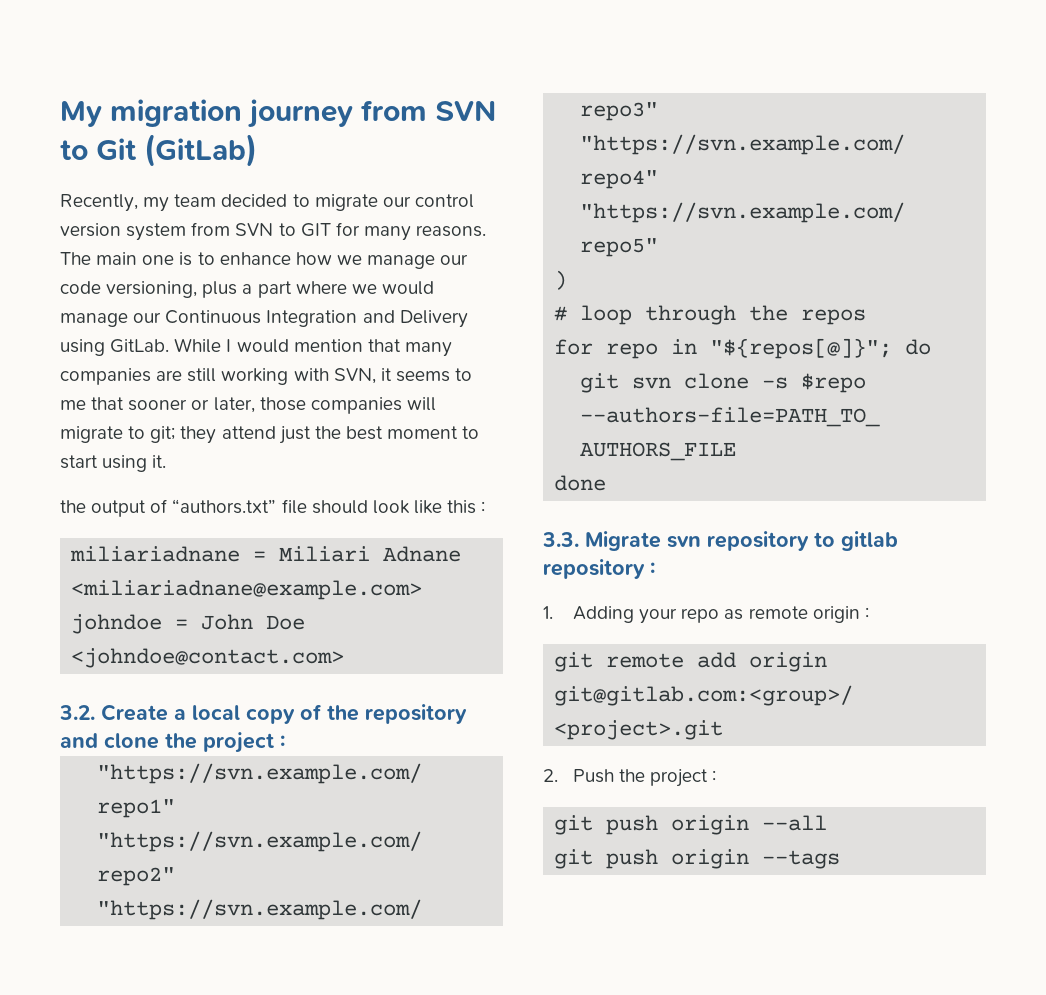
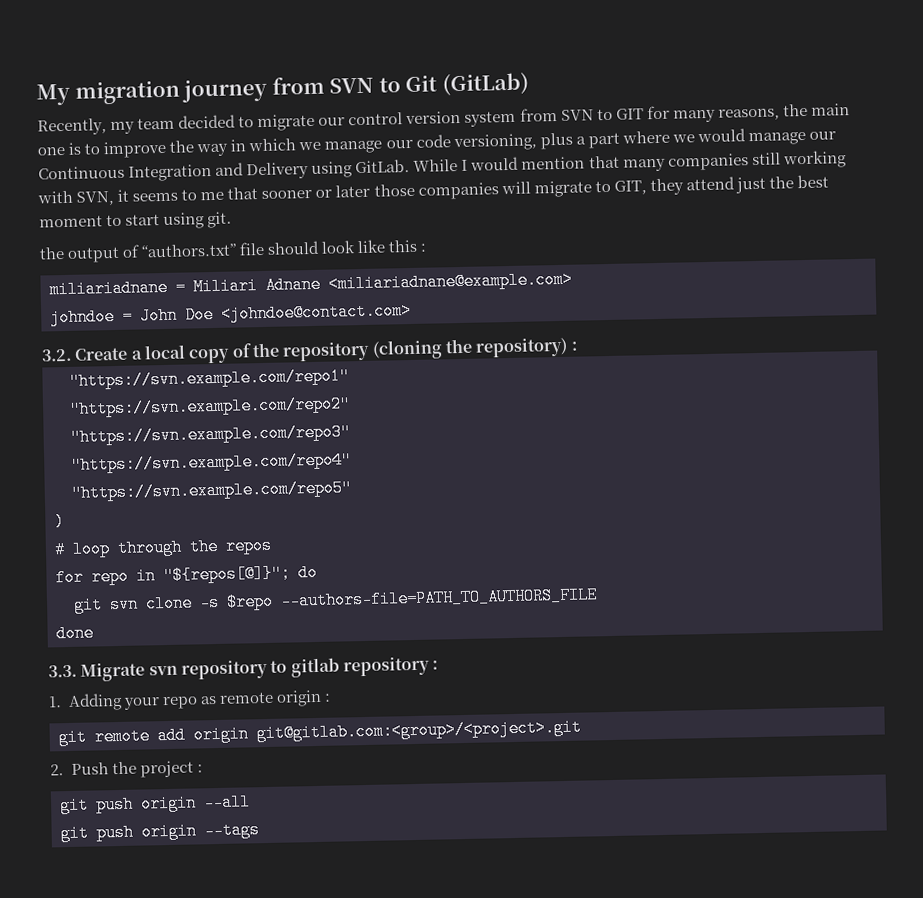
[416,225,487,237] [60,252,91,265] reasons. The -> [717,103,808,121] reasons, the
[219,252,332,265] enhance how -> [103,138,297,159] improve the way in which
[156,370,183,381] are -> (749, 162) none
[213,397,255,413] later, -> [335,184,371,198] later
[150,426,176,443] git; -> [613,180,647,195] GIT,
[152,455,167,468] it. -> [207,211,233,229] git.
[60,732,274,753] and clone the project -> [371,337,569,360] (cloning the repository)

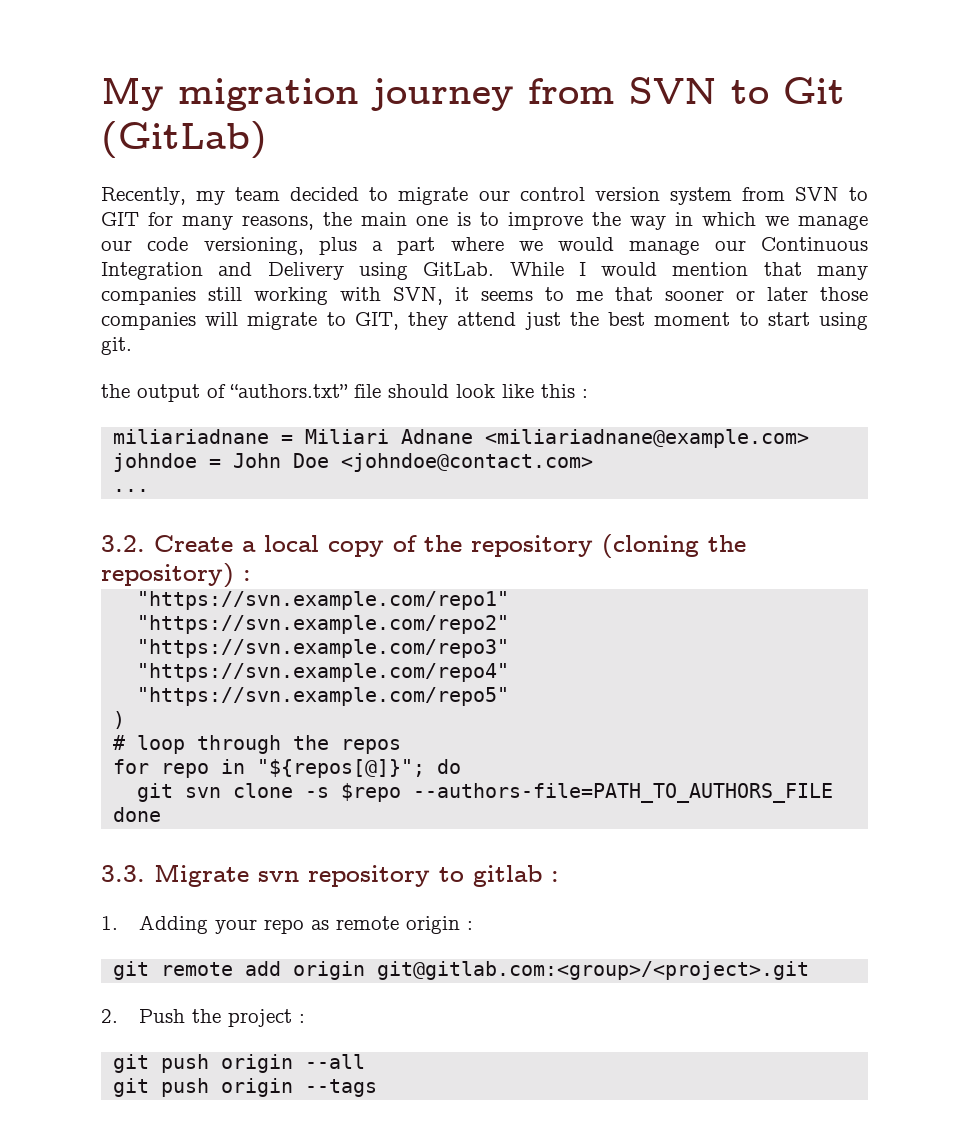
(412, 312) none -> [113,489,150,492] // ...
[342,656,430,677] repository -> (542, 876) none

